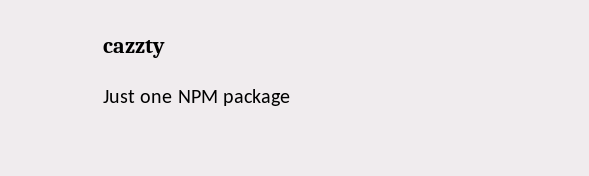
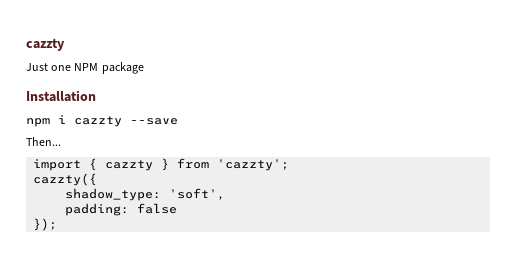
(291, 97) none -> [26,90,96,102] [26,115,178,127] [26,137,61,146] [33,158,290,171] [33,173,98,186] [65,188,226,201] [65,203,178,216] [33,218,58,231] // Installation // npm i cazzty --save // Then... // import { cazzty } from 'cazzty'; // cazzty({ // shadow_type: 'soft', // padding: false // });

